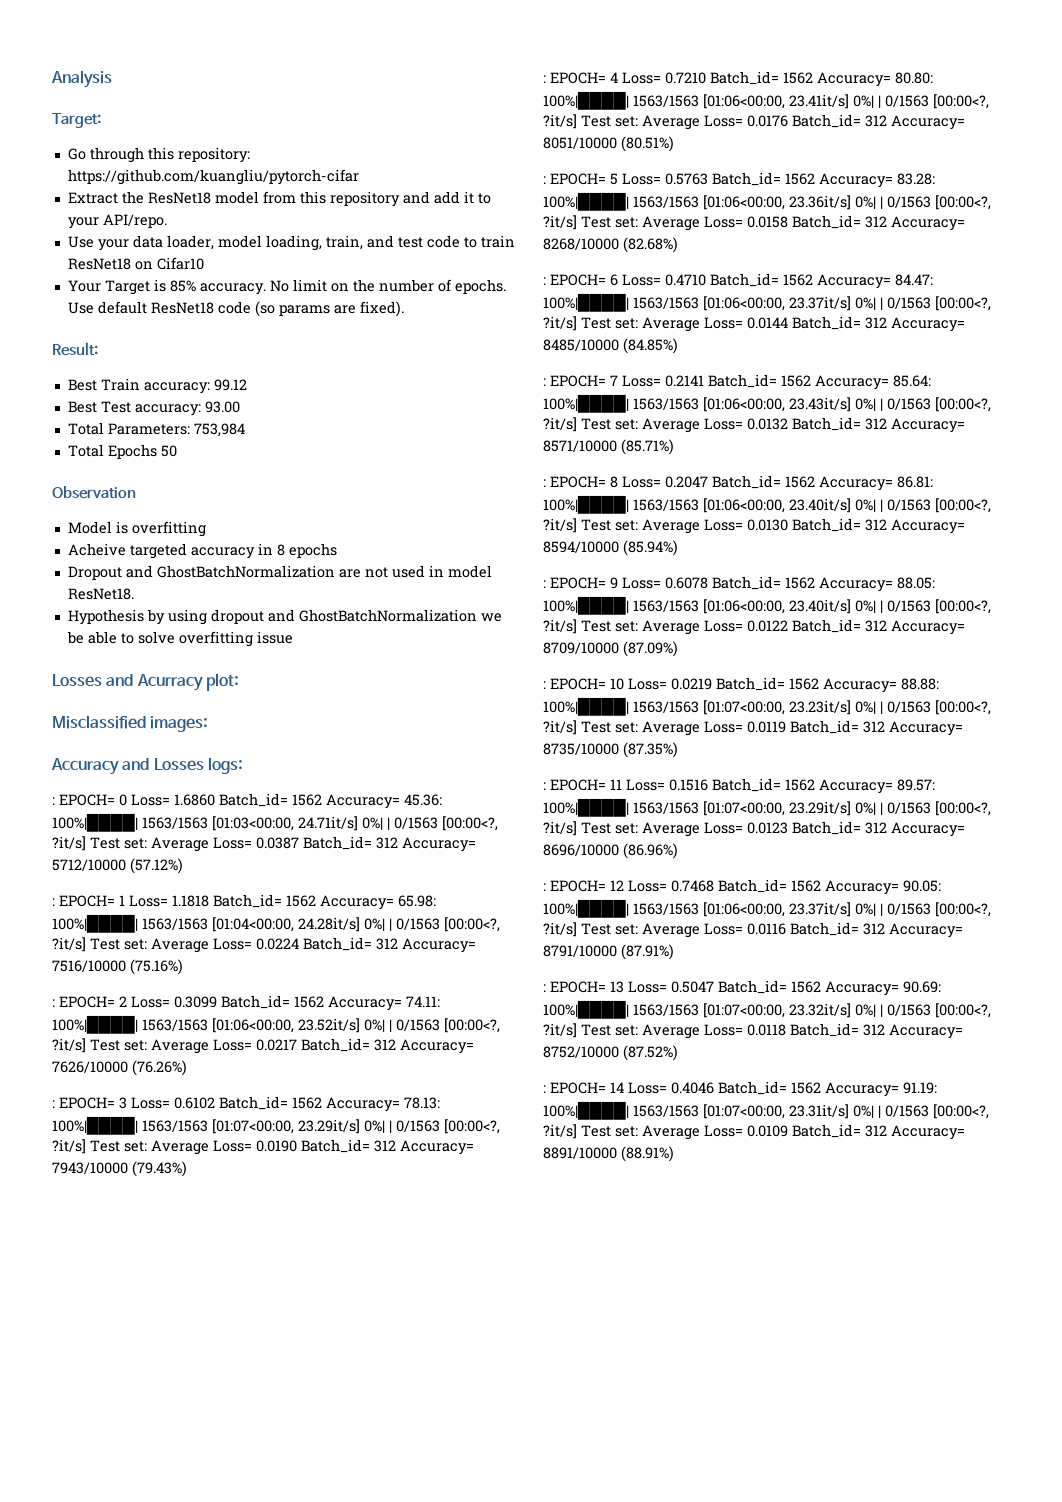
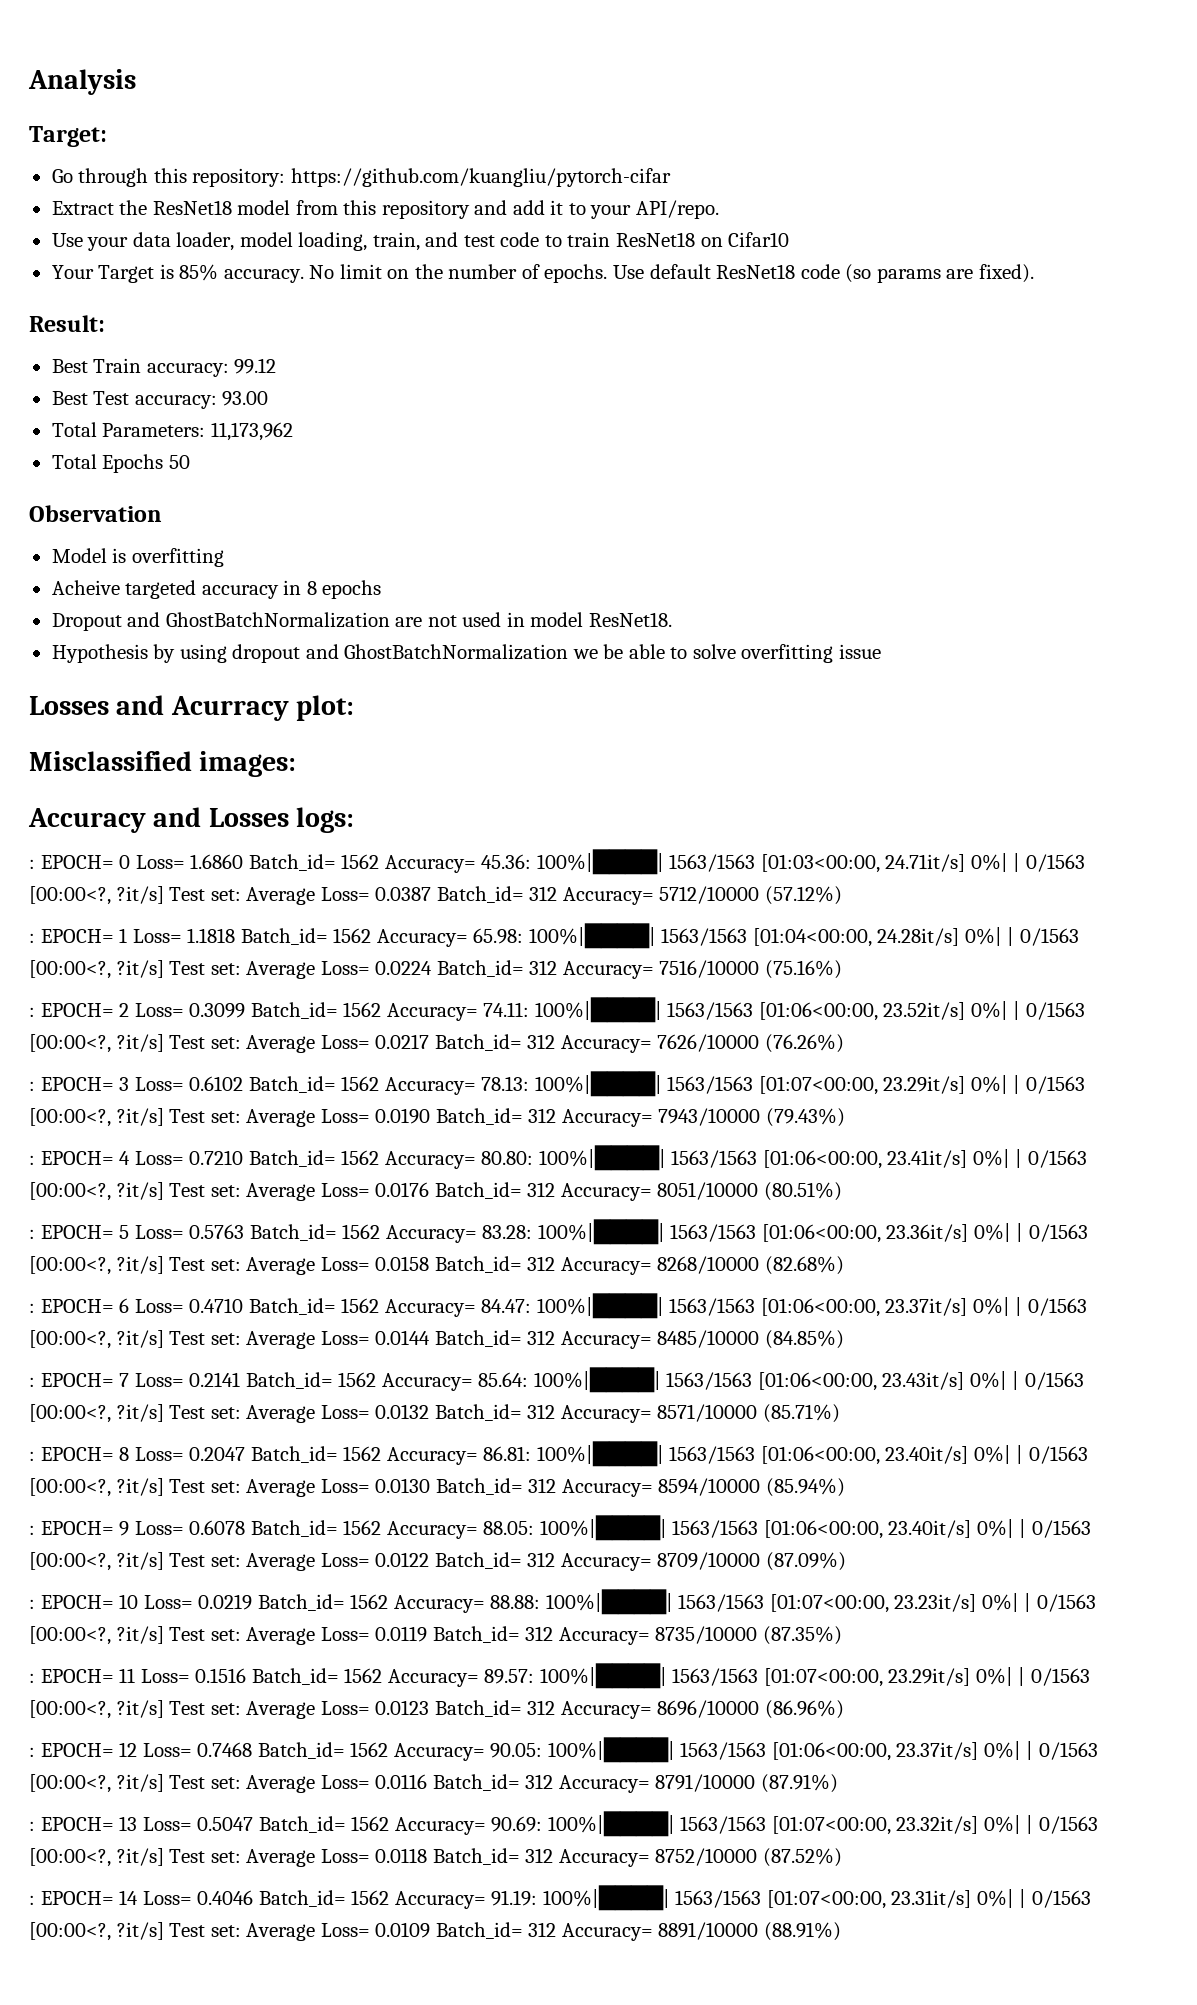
[193,423,245,437] 753,984 -> [210,422,293,441] 11,173,962

